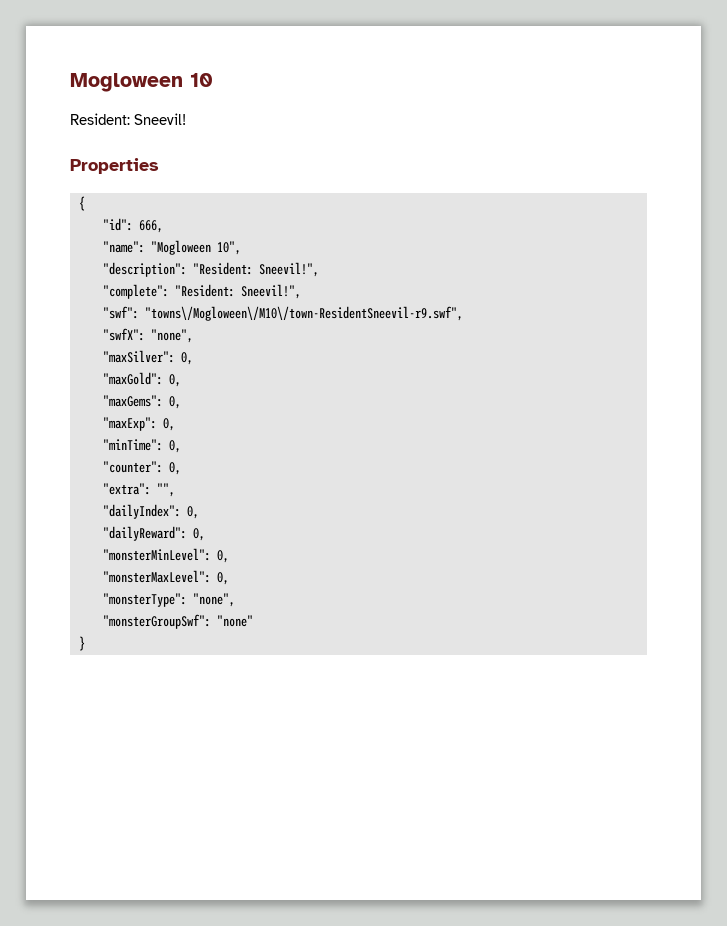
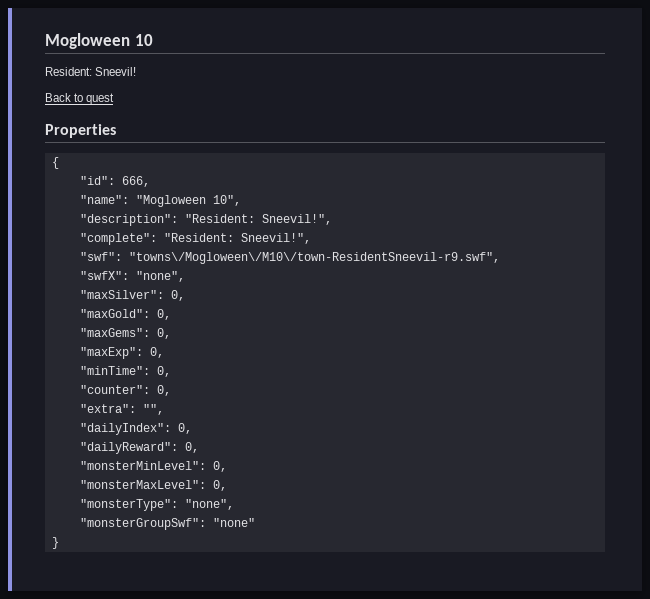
(186, 119) none -> [45,93,115,105] // Back to quest

